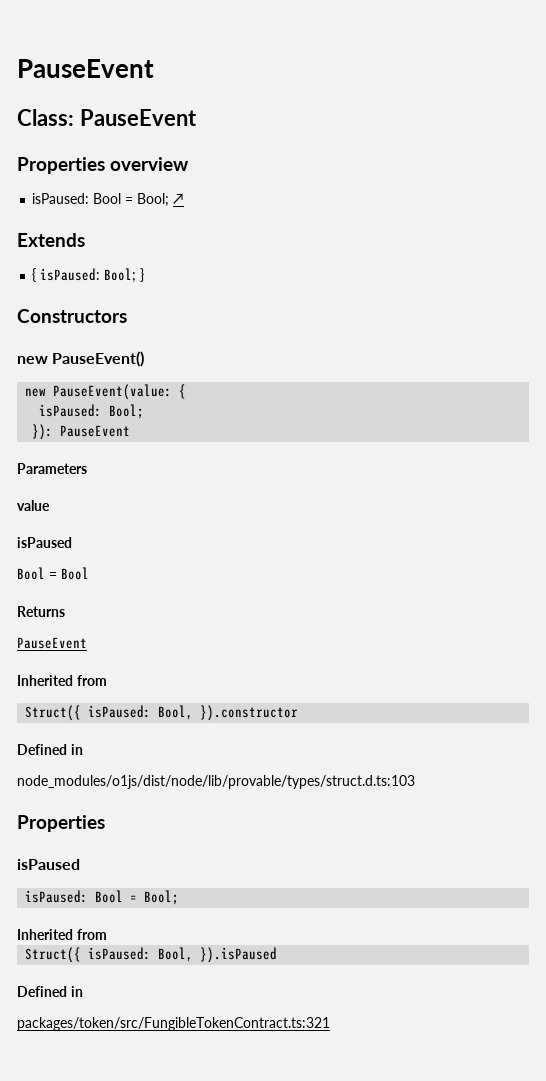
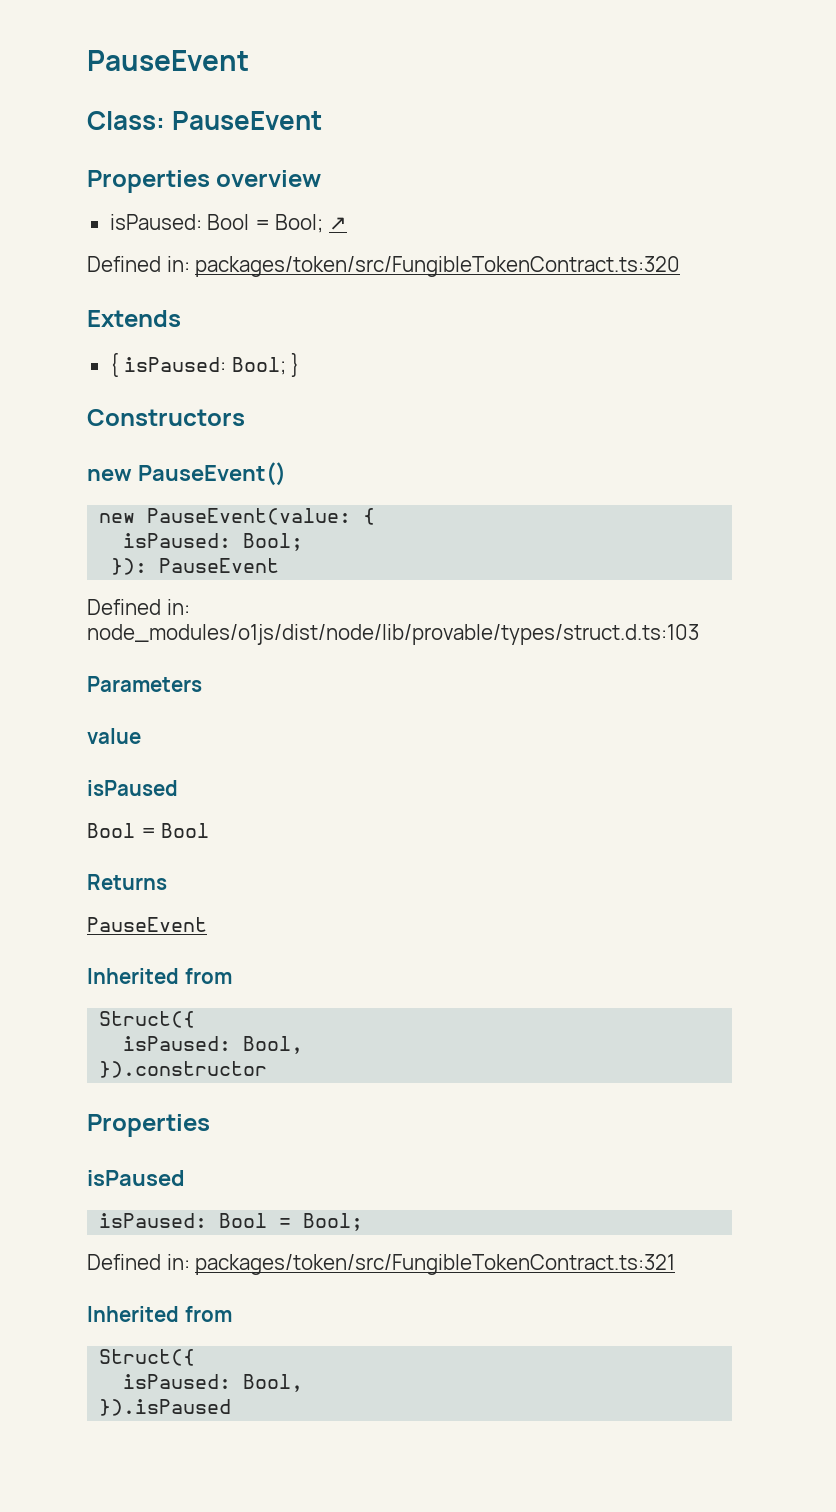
(185, 199) none -> [87,256,681,277] // Defined in: packages/token/src/FungibleTokenContract.ts:320
(131, 431) none -> [87,599,190,615] [87,624,699,645] // Defined in: node_modules/o1js/dist/node/lib/provable/types/struct.d.ts:103
[88,705,194,720] isPaused: Bool, -> [123,1036,304,1054] // isPaused: Bool, //
[17,744,83,755] [17,775,415,789] // Defined in // node_modules/o1js/dist/node/lib/provable/types/struct.d.ts:103 -> (268, 1069) none
[17,929,107,940] [25,947,194,963] // Inherited from // Struct({ isPaused: Bool, -> [87,1254,676,1275] [87,1306,232,1322] [99,1349,196,1366] [123,1374,304,1392] // Defined in: packages/token/src/FungibleTokenContract.ts:321 // Inherited from // Struct({ // isPaused: Bool, //
[17,986,83,997] [17,1017,330,1031] // Defined in // packages/token/src/FungibleTokenContract.ts:321 -> (232, 1407) none

